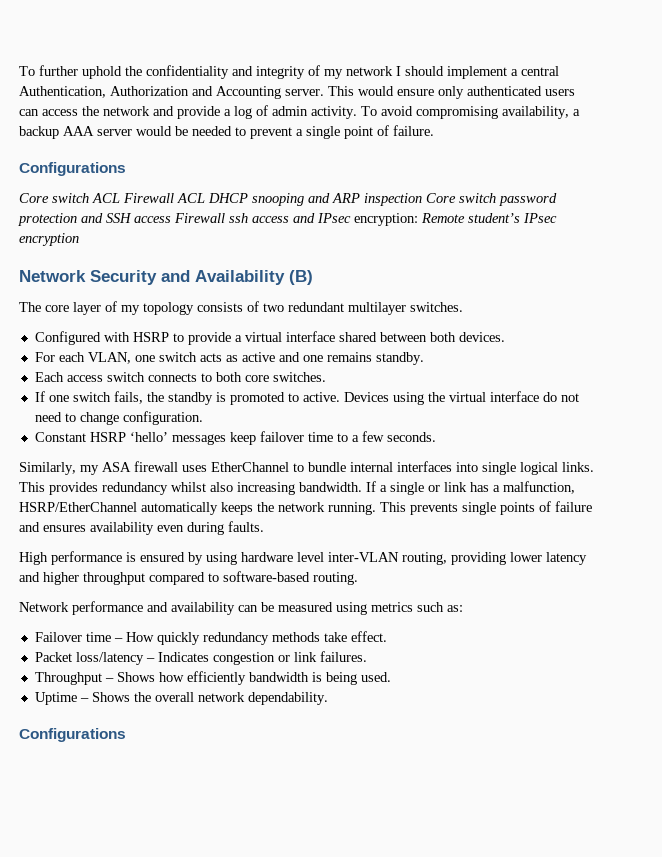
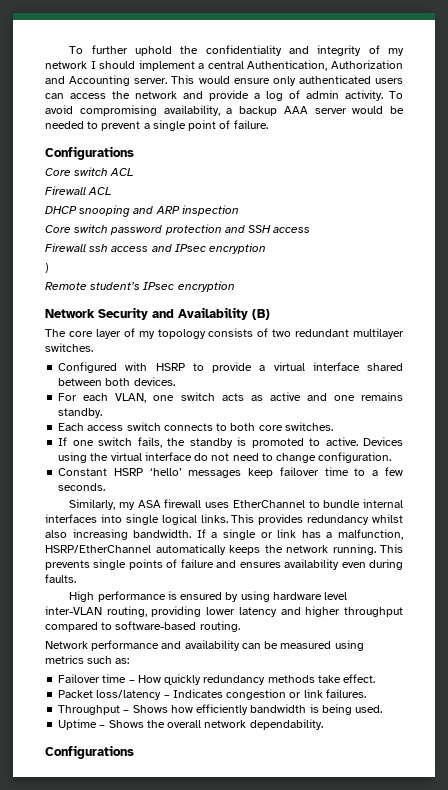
(120, 198) none -> (134, 172) //
(205, 198) none -> (112, 191) //
(422, 199) none -> (239, 210) //
(171, 219) none -> (311, 230) //
[354,213,418,226] encryption: -> [209,243,267,254] [45,263,49,273] encryption // ) //

